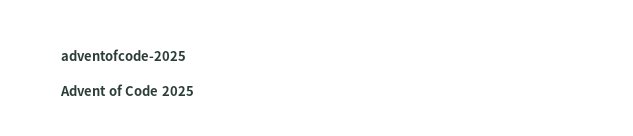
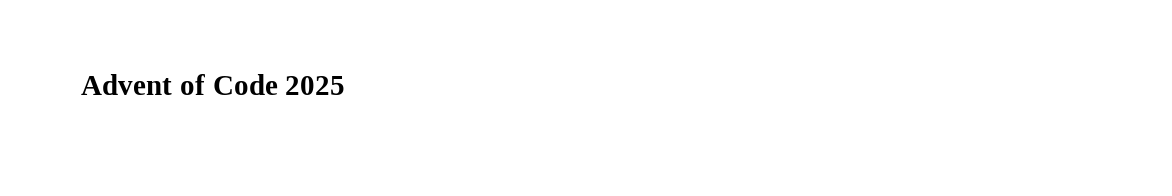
[61,49,186,61] adventofcode-2025 // -> (81, 84) none

